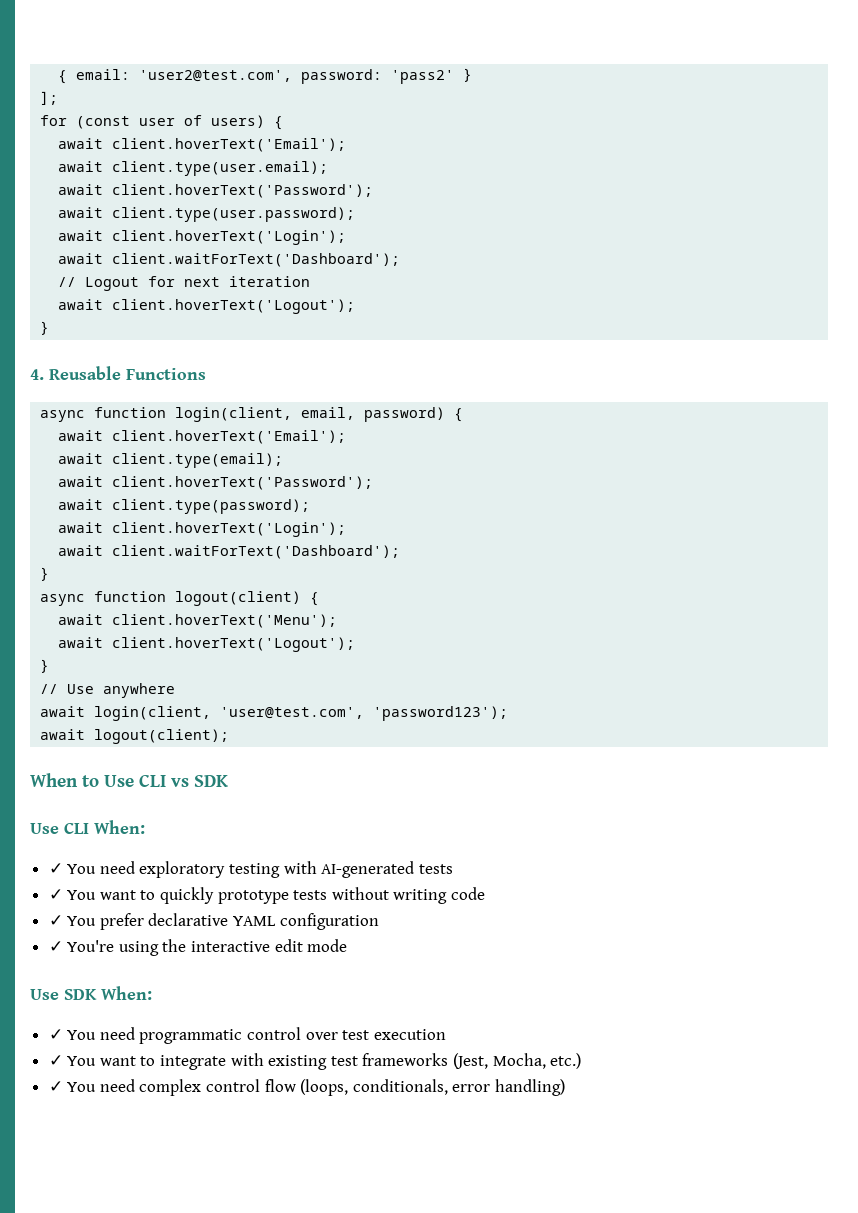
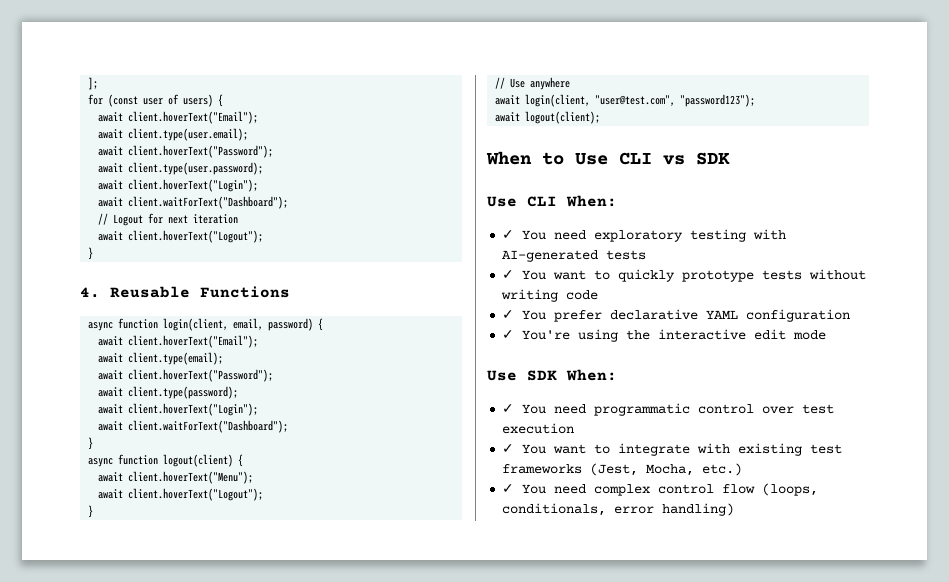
[58,68,473,84] { email: 'user2@test.com', password: 'pass2' } // -> (88, 83) none
[112,138,347,152] client.hoverText('Email'); -> [128,111,259,124] client.hoverText("Email");
[112,184,374,198] client.hoverText('Password'); -> [128,145,274,158] client.hoverText("Password");
[112,230,347,245] [58,253,401,267] client.hoverText('Login'); // await client.waitForText('Dashboard'); -> [128,179,259,192] [98,196,289,209] client.hoverText("Login"); // await client.waitForText("Dashboard");
[112,299,356,314] client.hoverText('Logout'); -> [128,230,264,243] client.hoverText("Logout");
[112,430,347,444] client.hoverText('Email'); -> [128,335,259,348] client.hoverText("Email");
[112,476,374,490] client.hoverText('Password'); -> [128,369,274,382] client.hoverText("Password");
[112,522,347,537] [58,545,401,559] client.hoverText('Login'); // await client.waitForText('Dashboard'); -> [128,403,259,416] [98,420,289,433] client.hoverText("Login"); // await client.waitForText("Dashboard");
[112,614,338,628] [58,637,356,652] client.hoverText('Menu'); // await client.hoverText('Logout'); -> [128,471,254,484] [98,488,264,501] client.hoverText("Menu"); // await client.hoverText("Logout");
[220,706,509,721] 'user@test.com', 'password123'); -> [595,94,756,107] "user@test.com", "password123");

